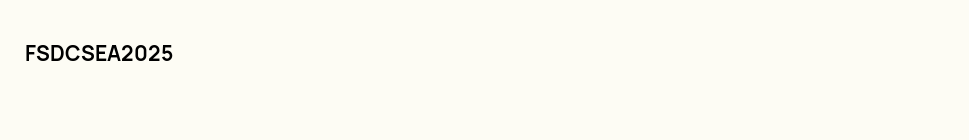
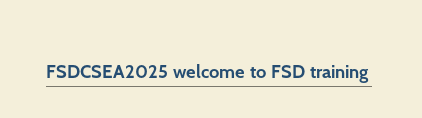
(173, 53) none -> [172,64,369,83] welcome to FSD training

